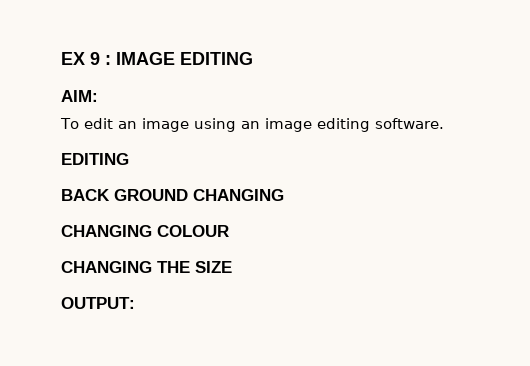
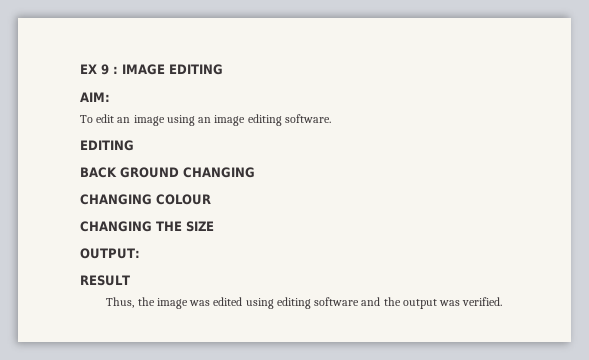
(135, 303) none -> [80,275,130,286] [106,297,503,309] // RESULT // Thus, the image was edited using editing software and the output was verified.

